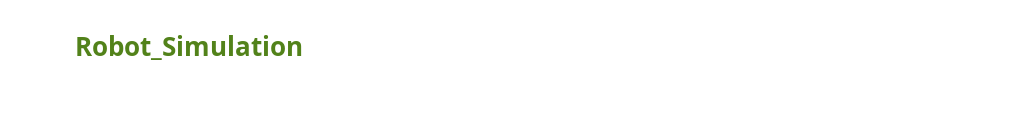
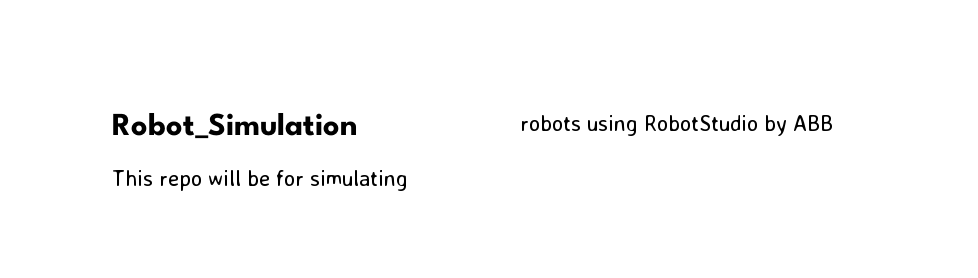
(303, 47) none -> [112,170,408,191] [520,115,833,136] // This repo will be for simulating robots using RobotStudio by ABB

